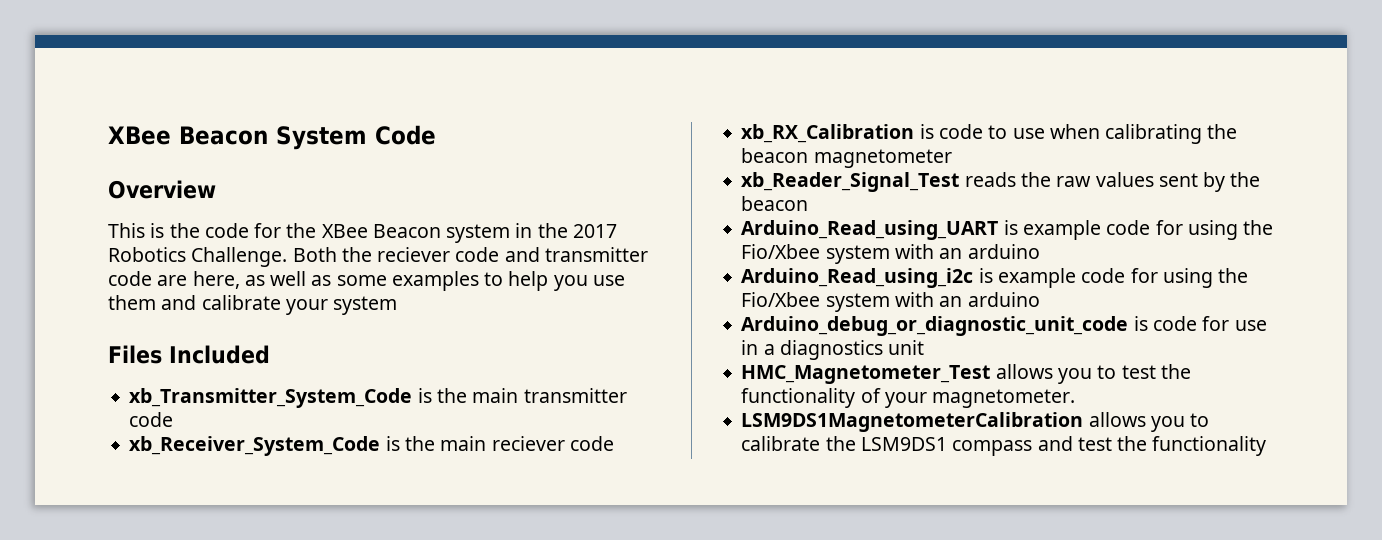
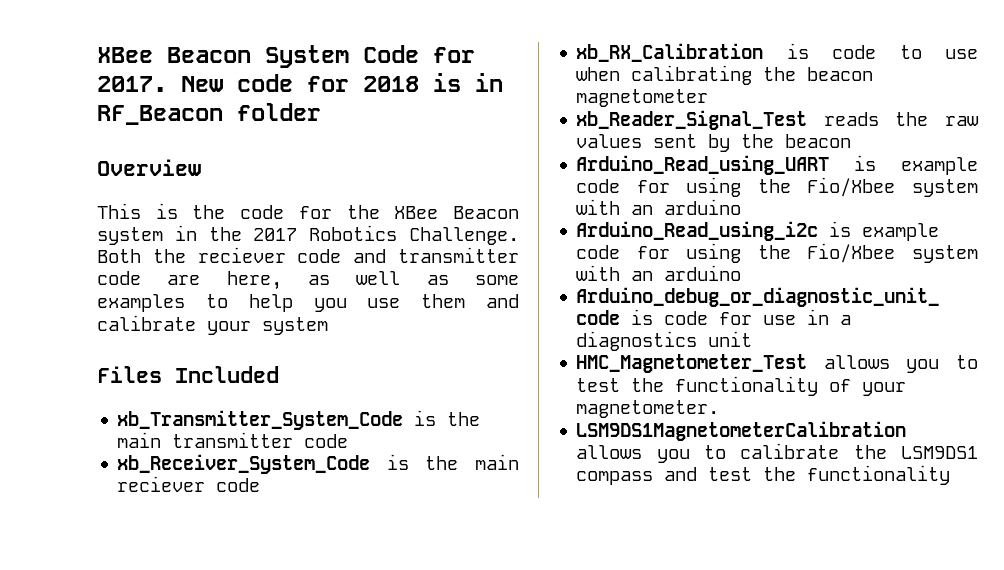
(436, 135) none -> [433,47,475,63] [97,73,503,92] [97,103,321,125] for 2017. New code for 2018 is in RF_Beacon folder

